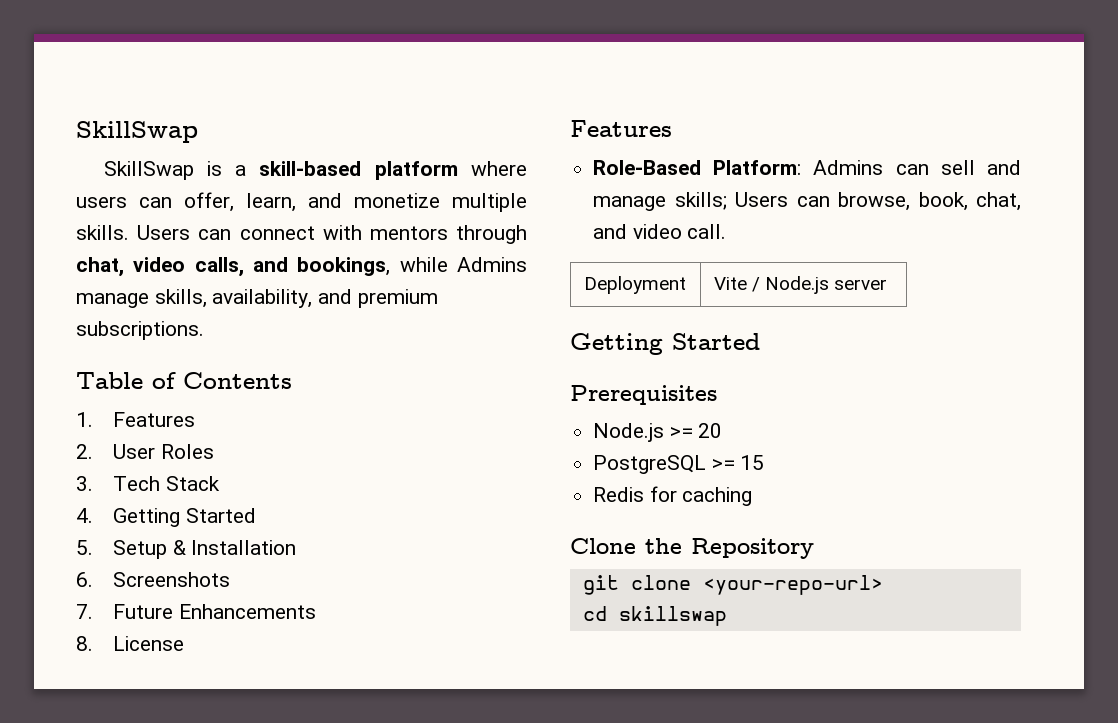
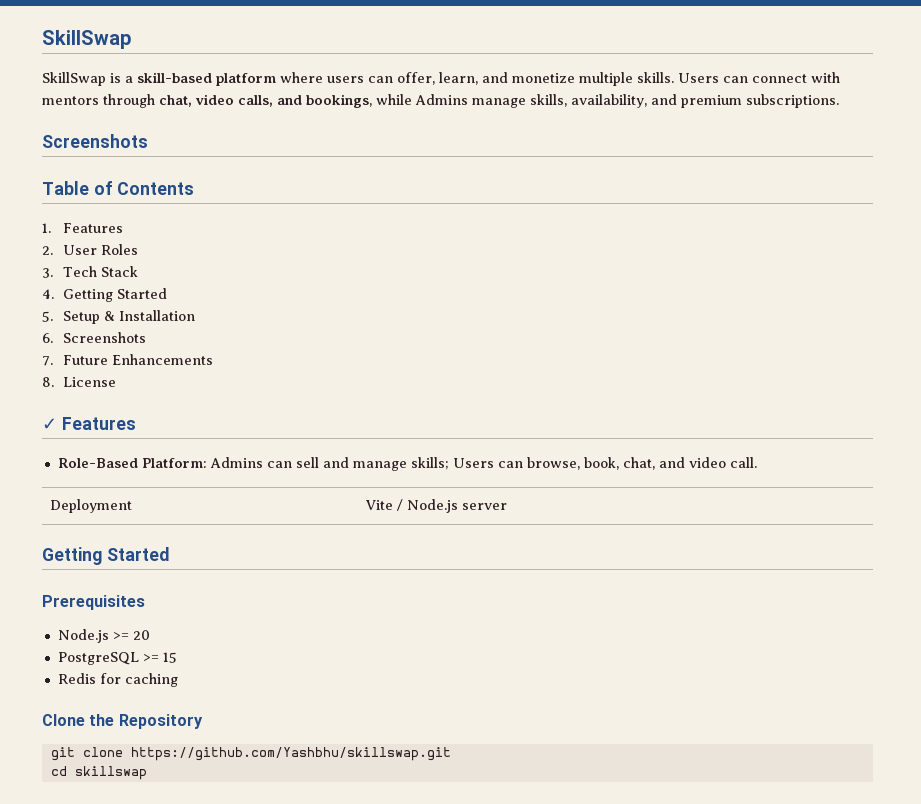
(204, 330) none -> [42,134,148,148] // Screenshots
(185, 643) none -> [42,418,57,430] ✓
[702,575,883,595] <your-repo-url> -> [130,747,451,761] https://github.com/Yashbhu/skillswap.git

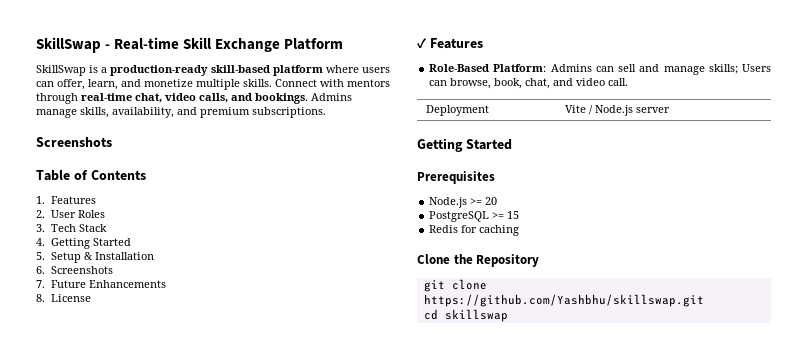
[42,30,131,49] SkillSwap -> [36,37,344,53] SkillSwap - Real-time Skill Exchange Platform
(133, 79) none -> [110,65,209,76] production-ready
[678,73,807,83] Users can connect -> [275,79,317,87] Connect
(155, 101) none -> [81,93,132,101] real-time
[306,94,412,108] bookings, while -> [255,93,308,104] bookings.

